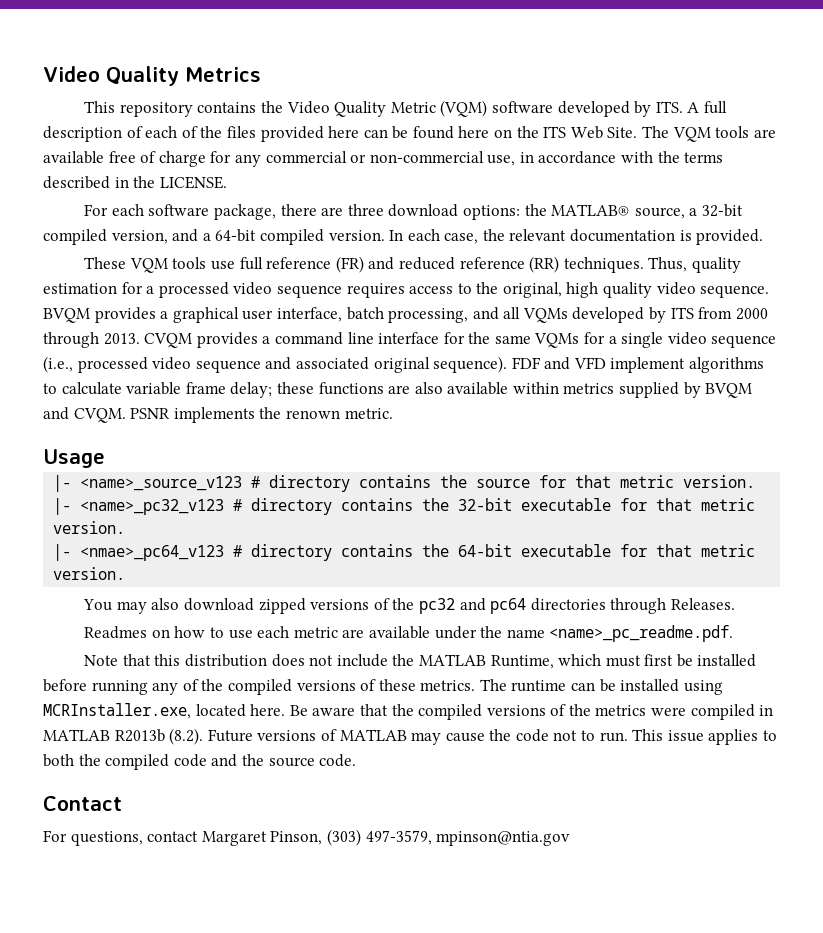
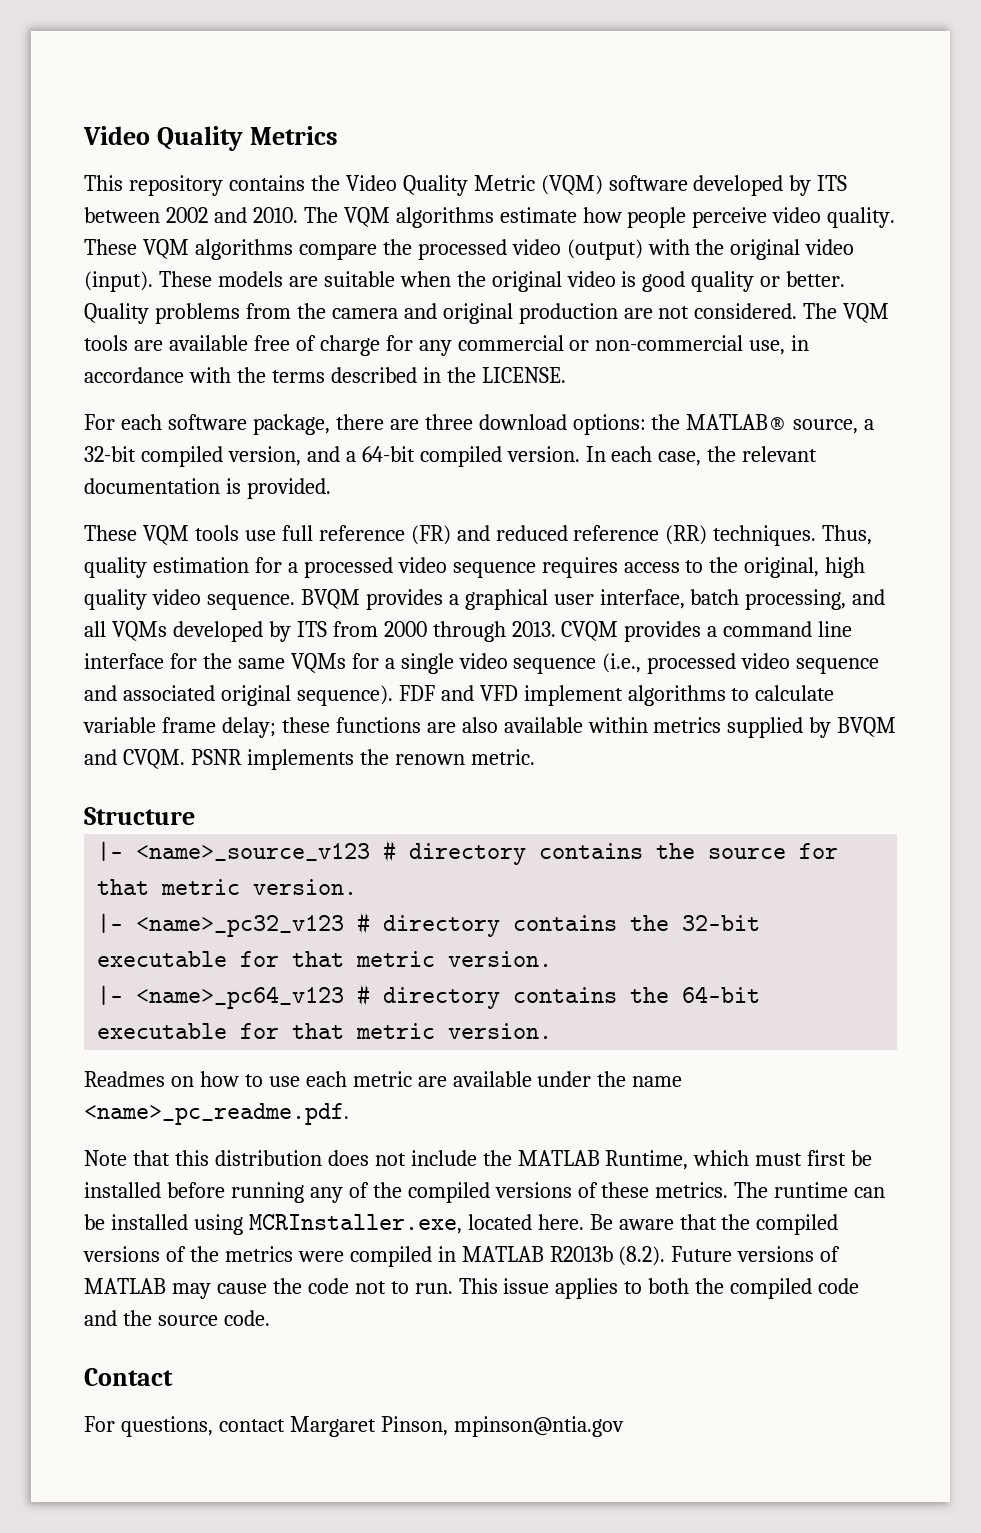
[655,101,727,114] [43,126,638,142] ITS. A full description of each of the files provided here can be found here on the ITS Web Site. -> [817,175,848,191] [84,207,896,228] [84,239,855,260] [84,271,846,292] [84,303,798,324] ITS between 2002 and 2010. The VQM algorithms estimate how people perceive video quality. These VQM algorithms compare the processed video (output) with the original video (input). These models are suitable when the original video is good quality or better. Quality problems from the camera and original production are not considered.
[43,449,105,468] Usage -> [84,807,195,825] Structure
[80,545,225,561] <nmae>_pc64_v123 -> [136,986,345,1009] <name>_pc64_v123
[83,598,735,614] // You may also download zipped versions of the pc32 and pc64 directories through Releases. -> (553, 1031) none
[326,829,432,846] (303) 497-3579, -> (448, 1426) none

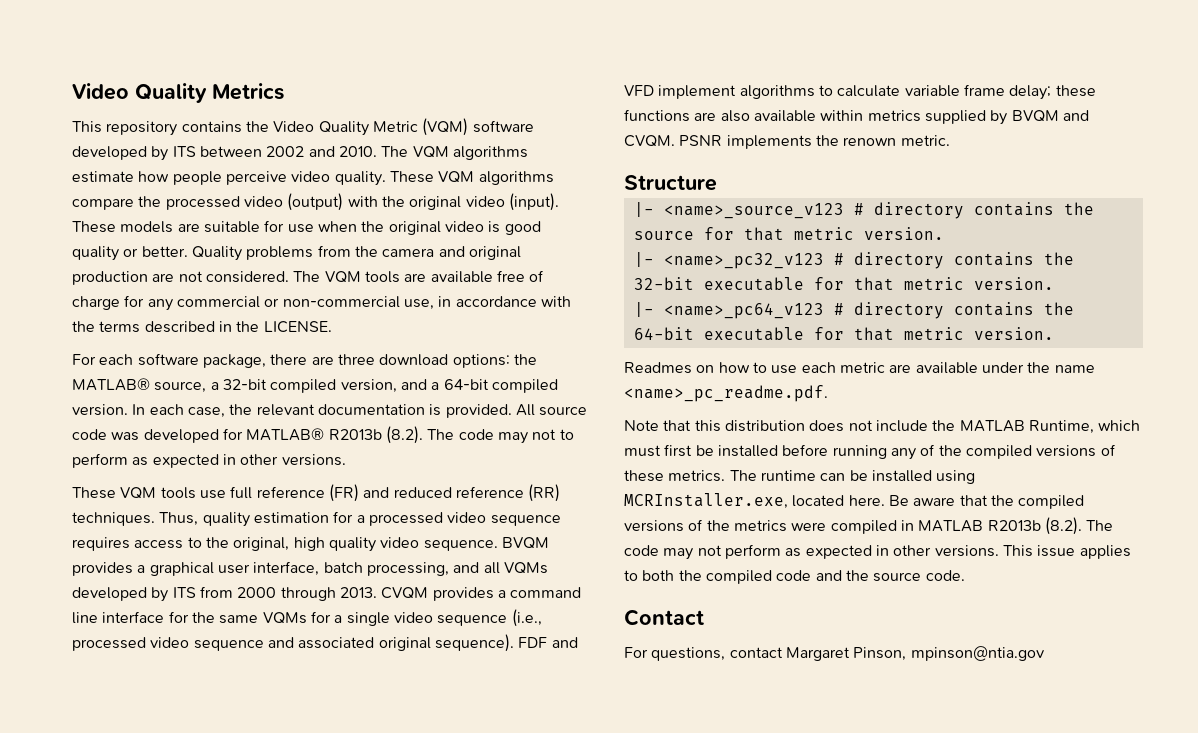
(395, 279) none -> [264,220,314,233] for use
(331, 488) none -> [515,404,588,416] [72,426,574,444] [72,453,346,468] All source code was developed for MATLAB® R2013b (8.2). The code may not to perform as expected in other versions.
[671,1246,841,1262] [84,1278,453,1299] Future versions of MATLAB may cause the code not to run. -> [1086,520,1114,531] [624,544,999,560] The code may not perform as expected in other versions.

